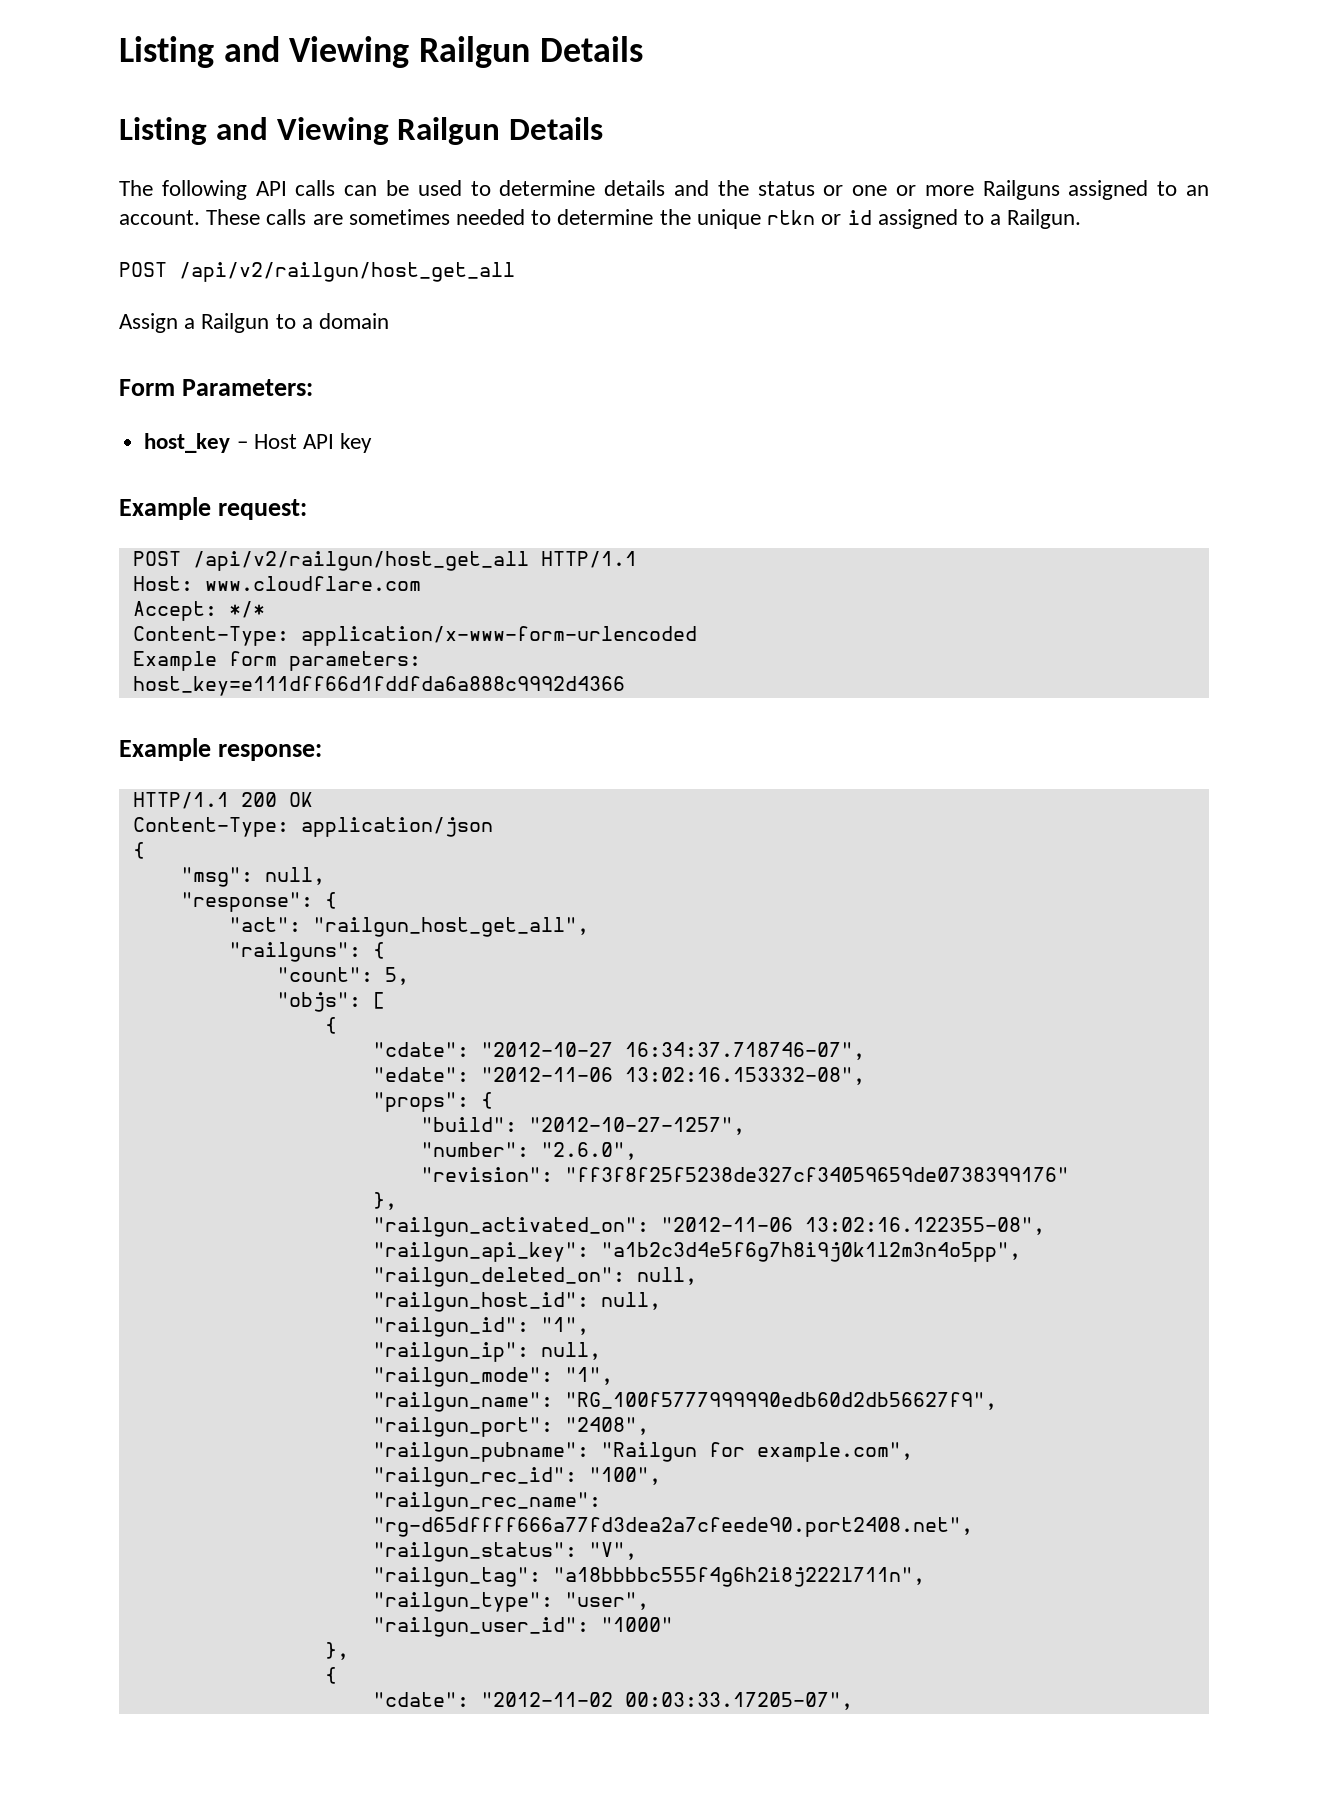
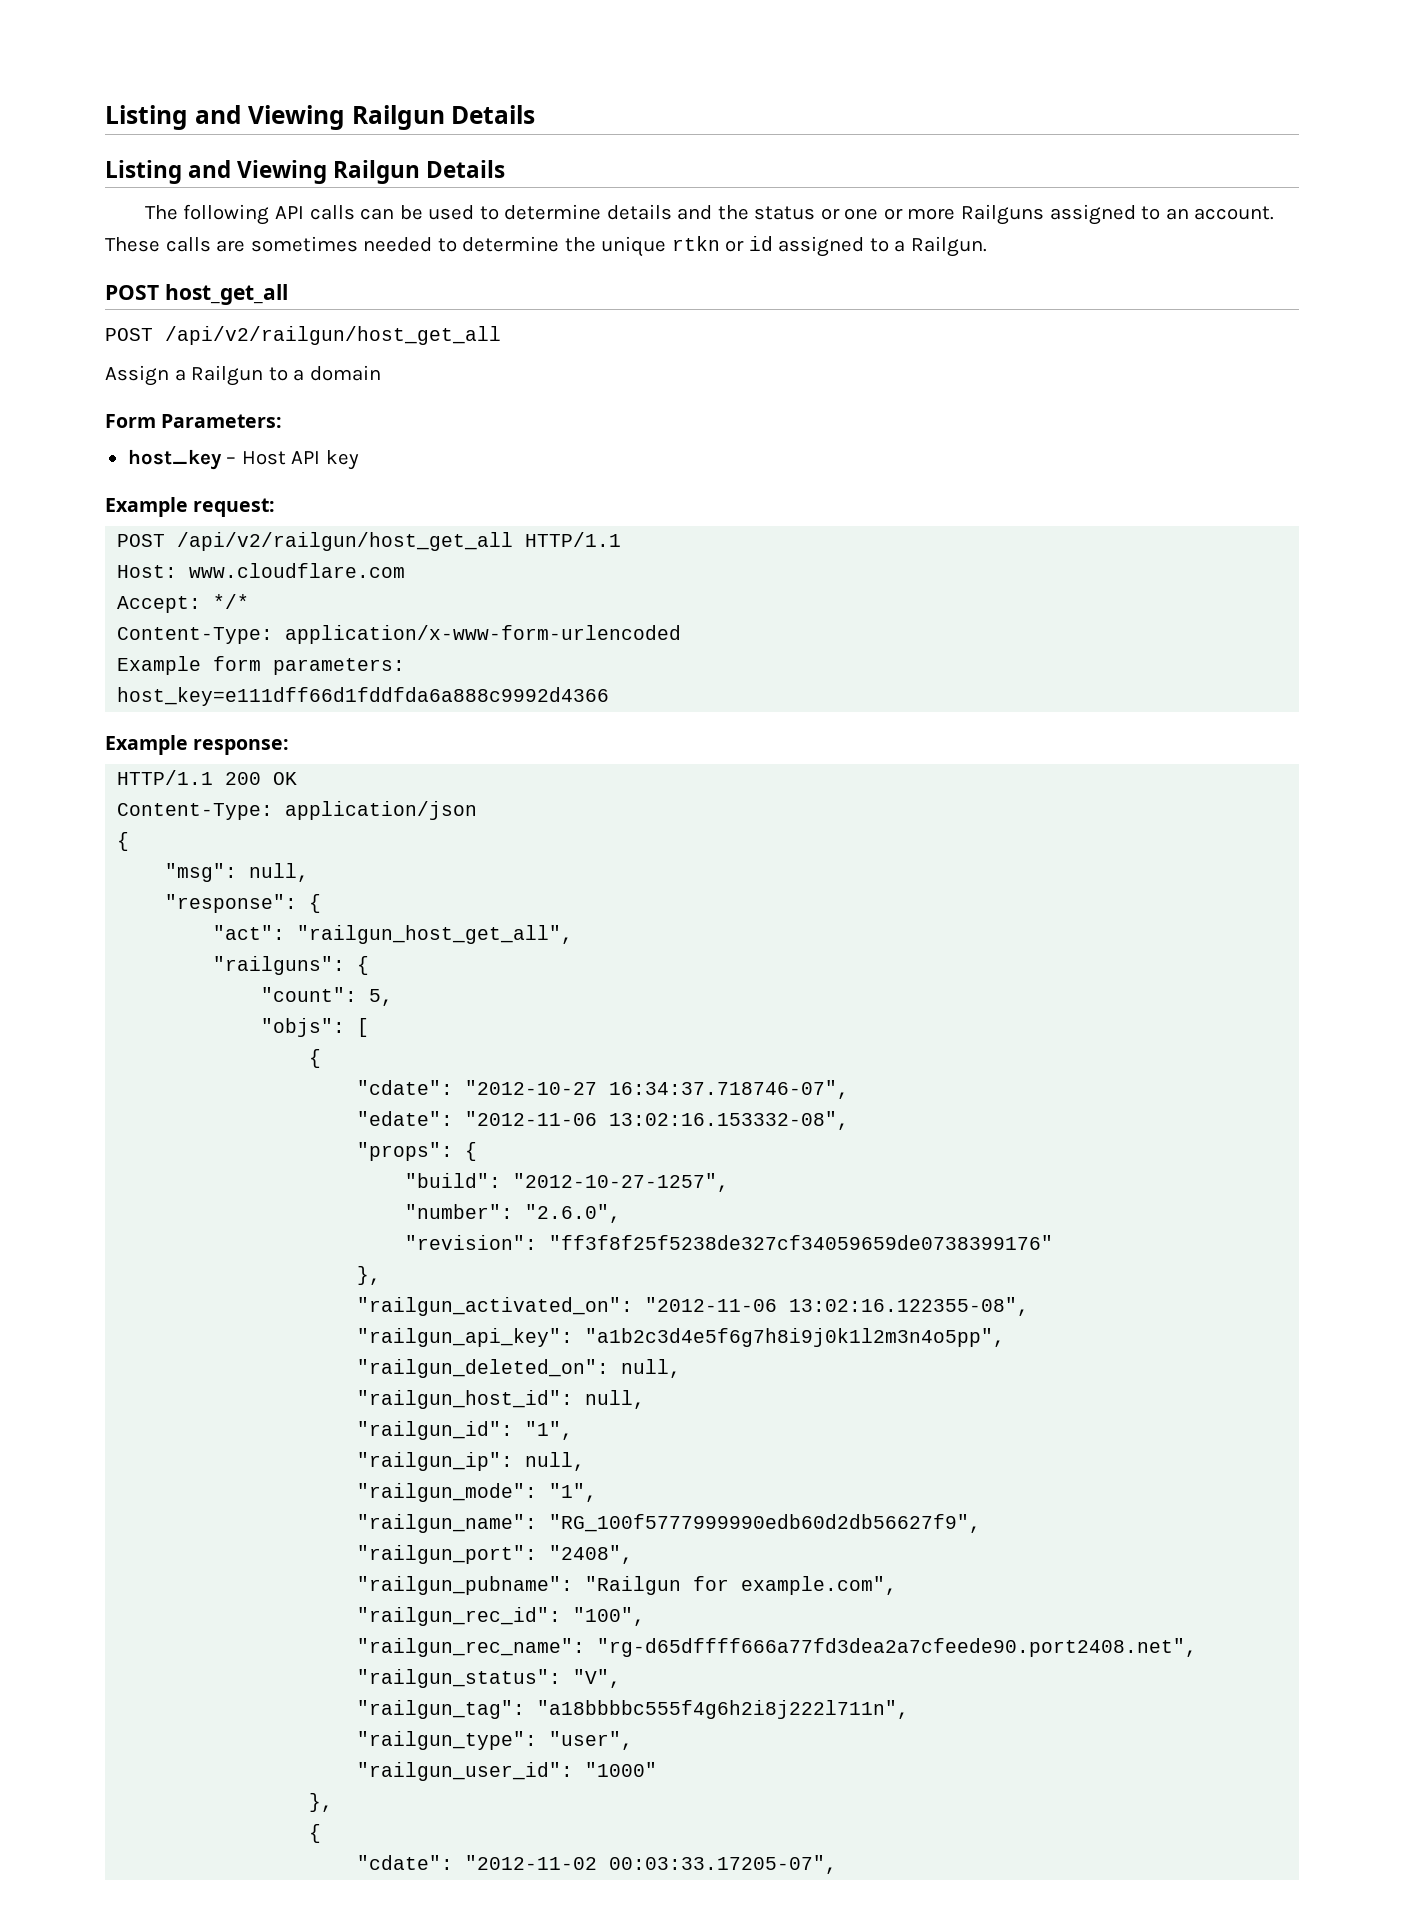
(1082, 219) none -> [105,284,288,305] // POST host_get_all

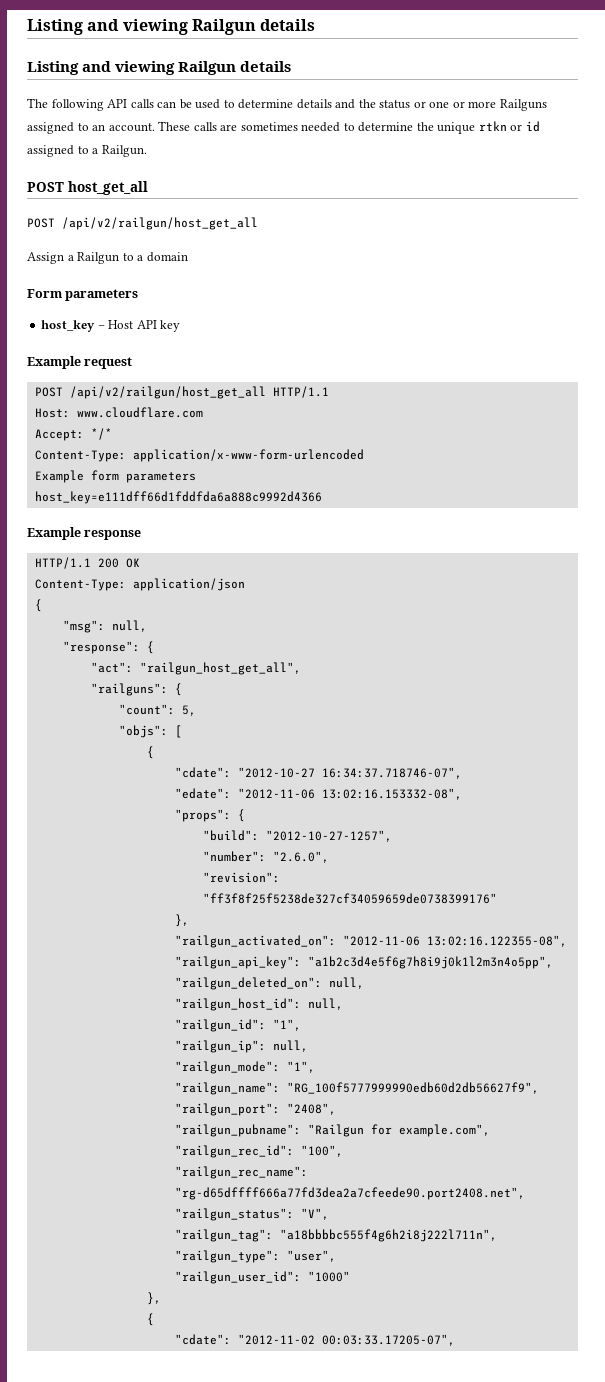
[105,105,536,130] [105,160,506,184] Listing and Viewing Railgun Details // Listing and Viewing Railgun Details -> [27,19,316,35] [27,61,292,75] Listing and viewing Railgun details // Listing and viewing Railgun details
[161,414,283,428] Parameters: -> [65,289,139,301] parameters
[193,498,276,517] request: -> [84,357,133,369] request
[273,658,406,675] parameters: -> [125,472,196,483] parameters
[193,739,290,755] response: -> [84,530,142,540] response

